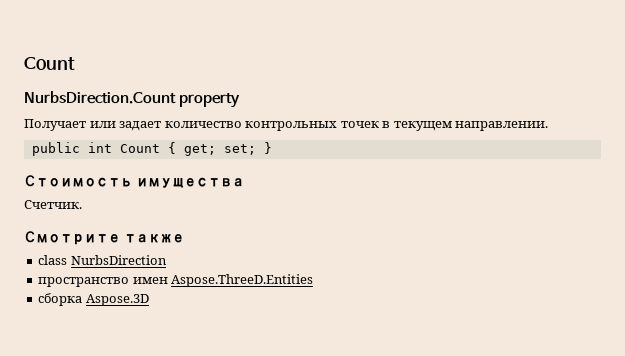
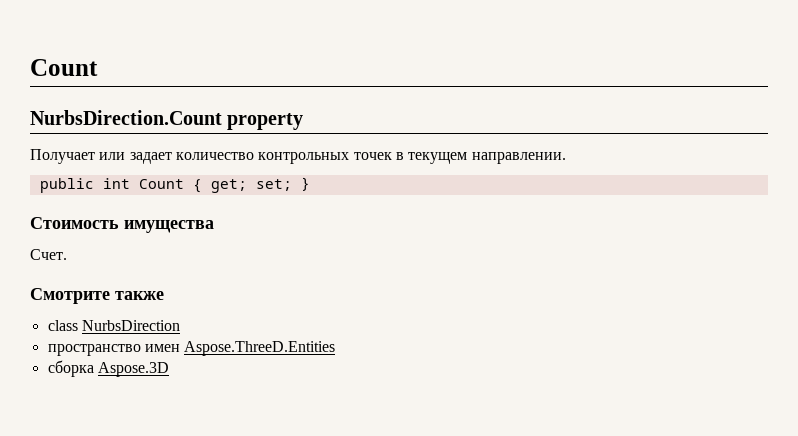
[24,200,82,209] Счетчик. -> [30,249,67,260] Счет.

